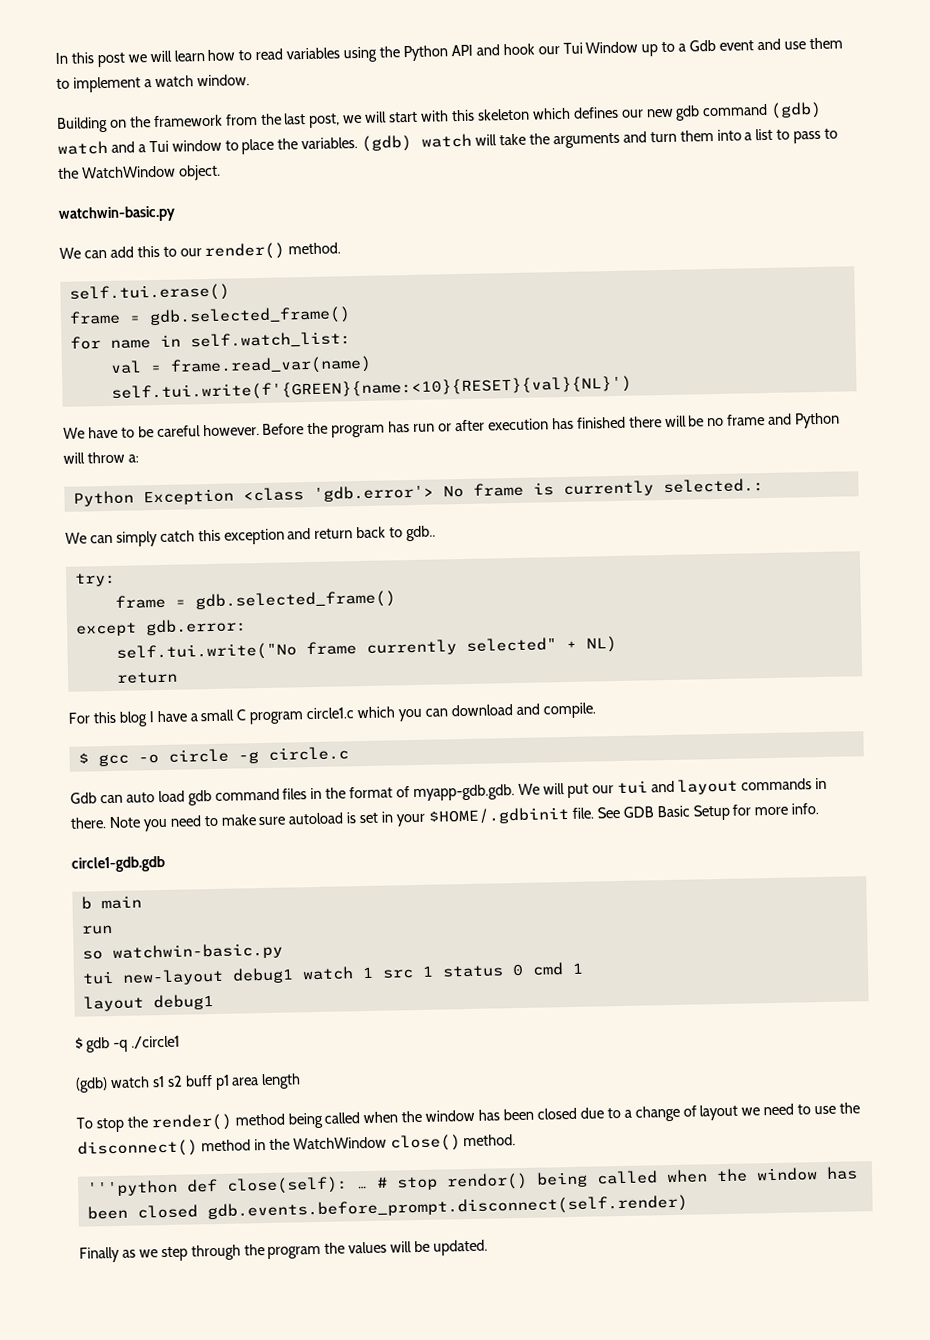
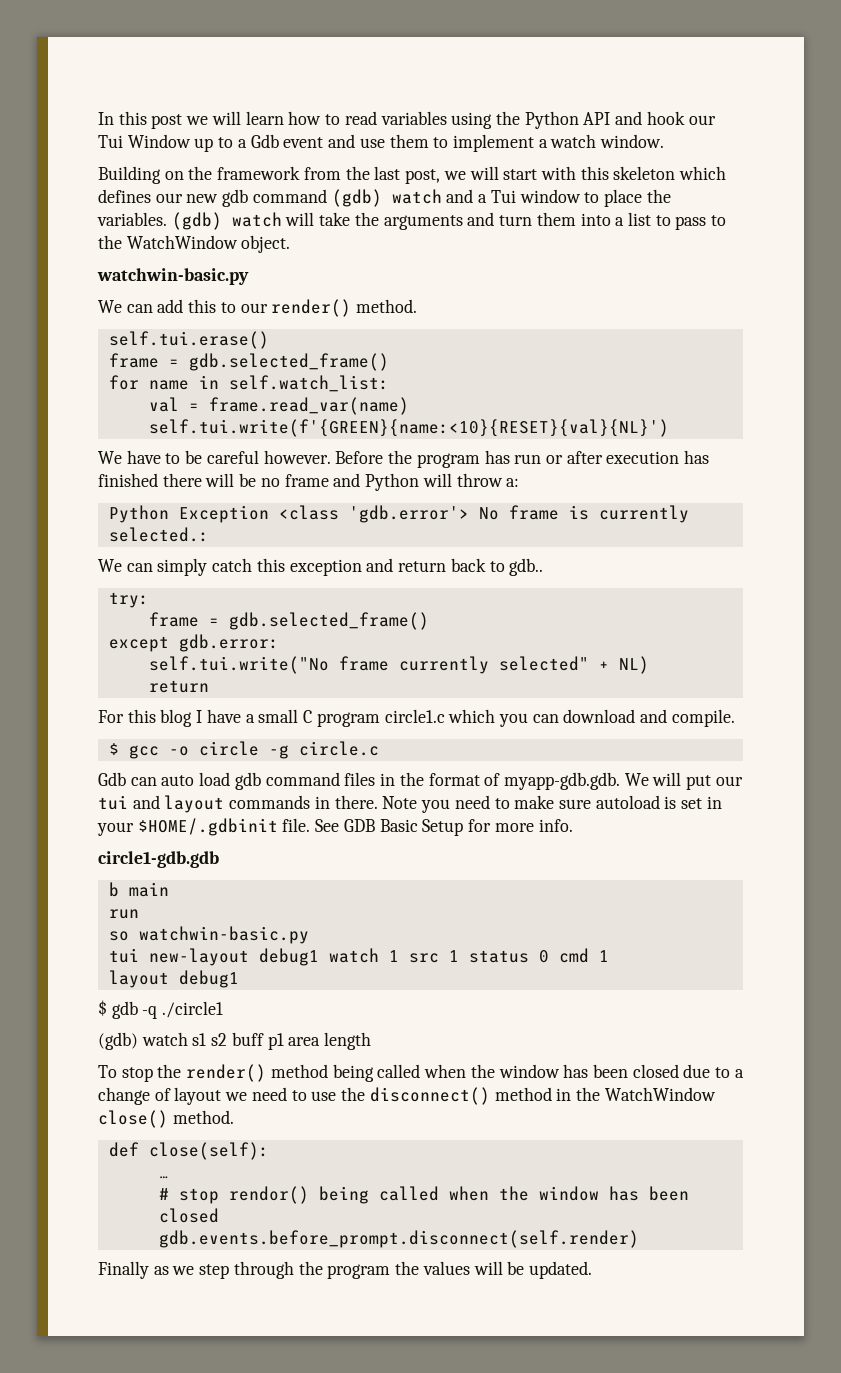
[86,1179,178,1197] '''python -> (234, 1117) none
(348, 1185) none -> (269, 1151) //
(368, 1188) none -> (169, 1177) //
(198, 1211) none -> (219, 1215) //

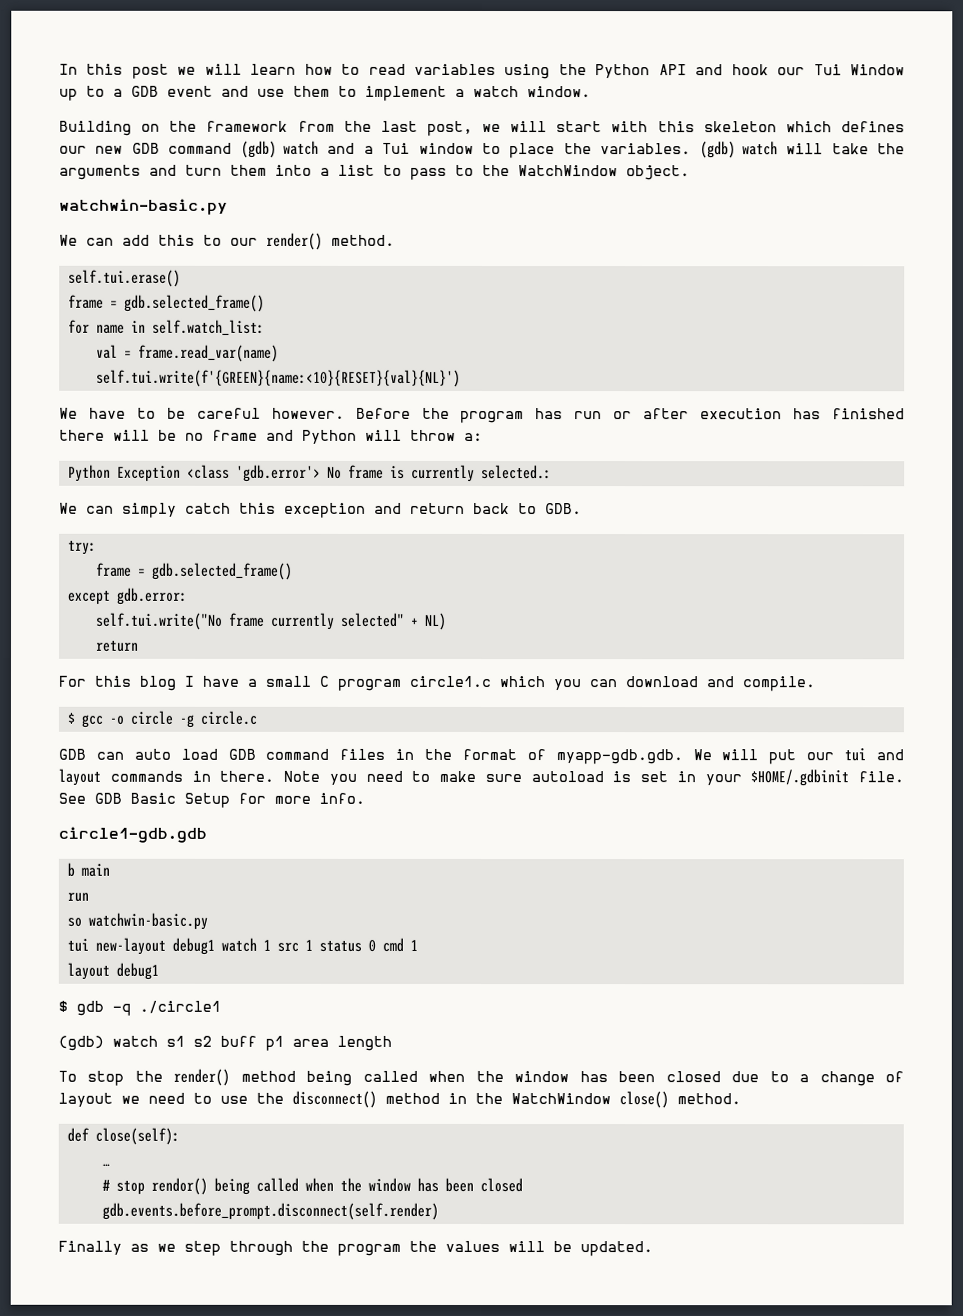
[250,134,279,148] Gdb -> [131,85,159,97] GDB
[222,189,249,207] gdb -> [131,142,160,154] GDB
[509,558,544,576] gdb.. -> [545,503,582,515] GDB.
[98,772,126,786] Gdb -> [58,748,86,760] GDB
[234,772,261,790] gdb -> [227,748,256,760] GDB

